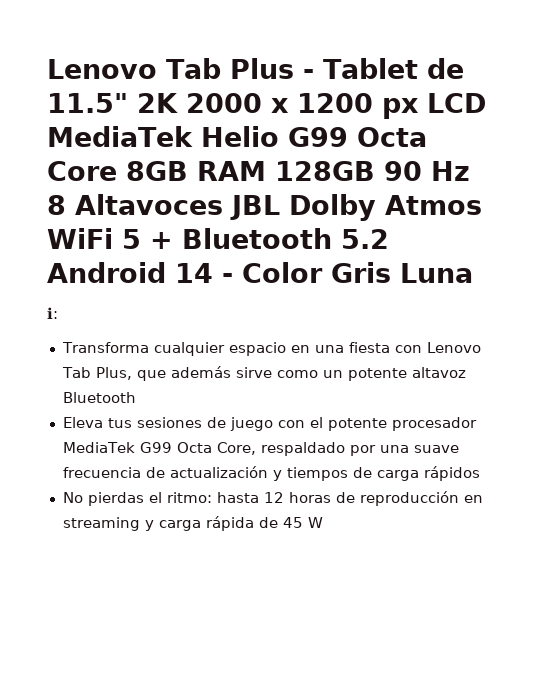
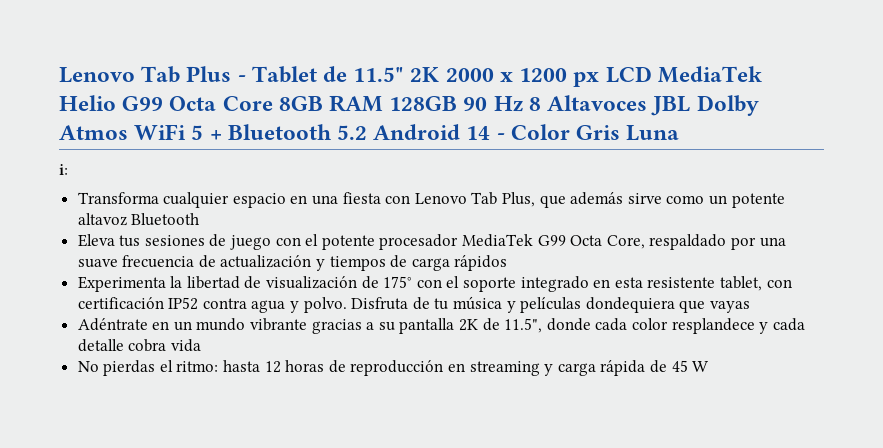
(480, 473) none -> [77,276,792,292] [77,296,750,313] [77,318,805,334] [77,339,201,352] // Experimenta la libertad de visualización de 175° con el soporte integrado en esta resistente tablet, con certificación IP52 contra agua y polvo. Disfruta de tu música y películas dondequiera que vayas // Adéntrate en un mundo vibrante gracias a su pantalla 2K de 11.5", donde cada color resplandece y cada detalle cobra vida

